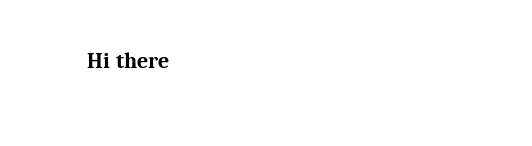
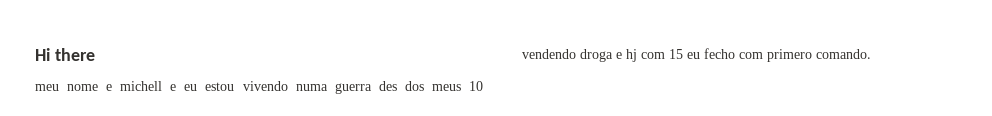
(169, 60) none -> [35,81,484,94] [522,48,871,62] // meu nome e michell e eu estou vivendo numa guerra des dos meus 10 vendendo droga e hj com 15 eu fecho com primero comando.

